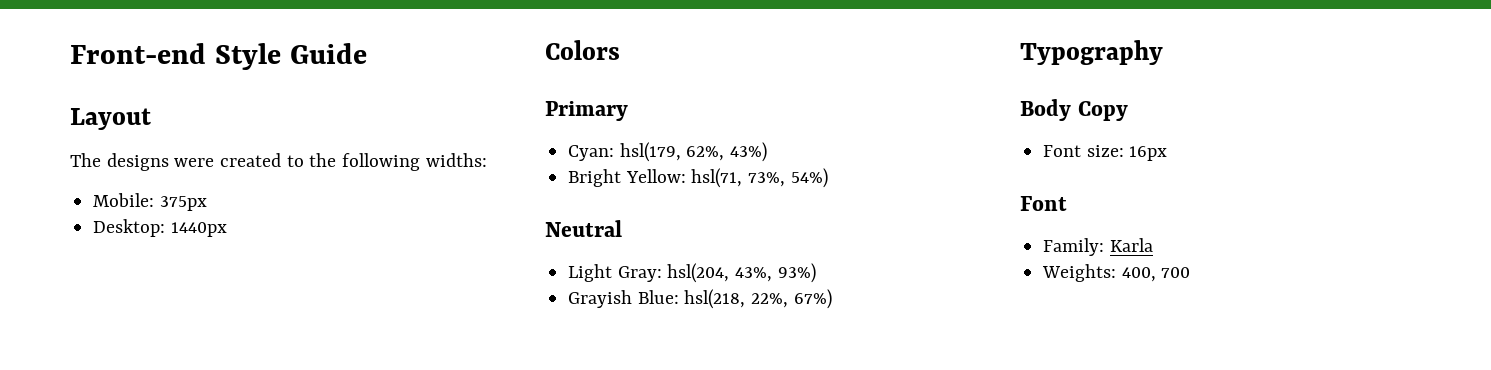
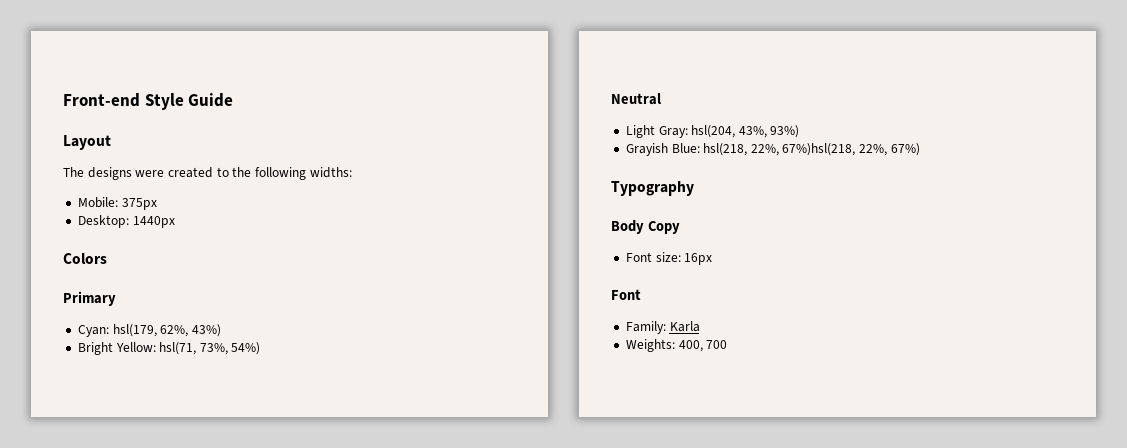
(789, 300) none -> [782,143,888,156] 67%)hsl(218, 22%,

